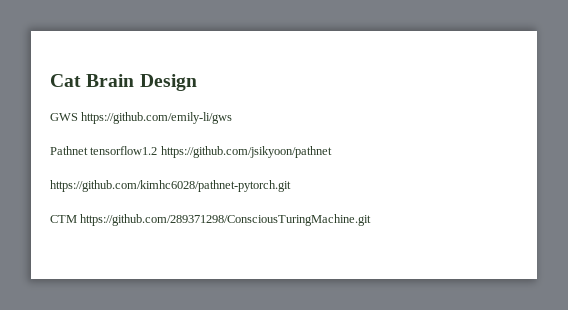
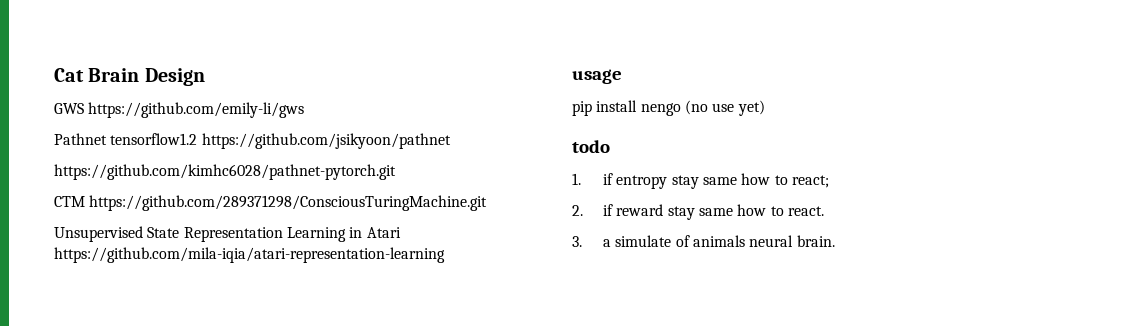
(372, 220) none -> [54,226,401,242] [54,247,445,263] [572,69,622,84] [572,100,765,116] [572,140,610,153] [572,173,830,189] [572,204,825,220] [572,235,835,247] // Unsupervised State Representation Learning in Atari https://github.com/mila-iqia/atari-representation-learning // usage // pip install nengo (no use yet) // todo // 1. if entropy stay same how to react; // 2. if reward stay same how to react. // 3. a simulate of animals neural brain.

